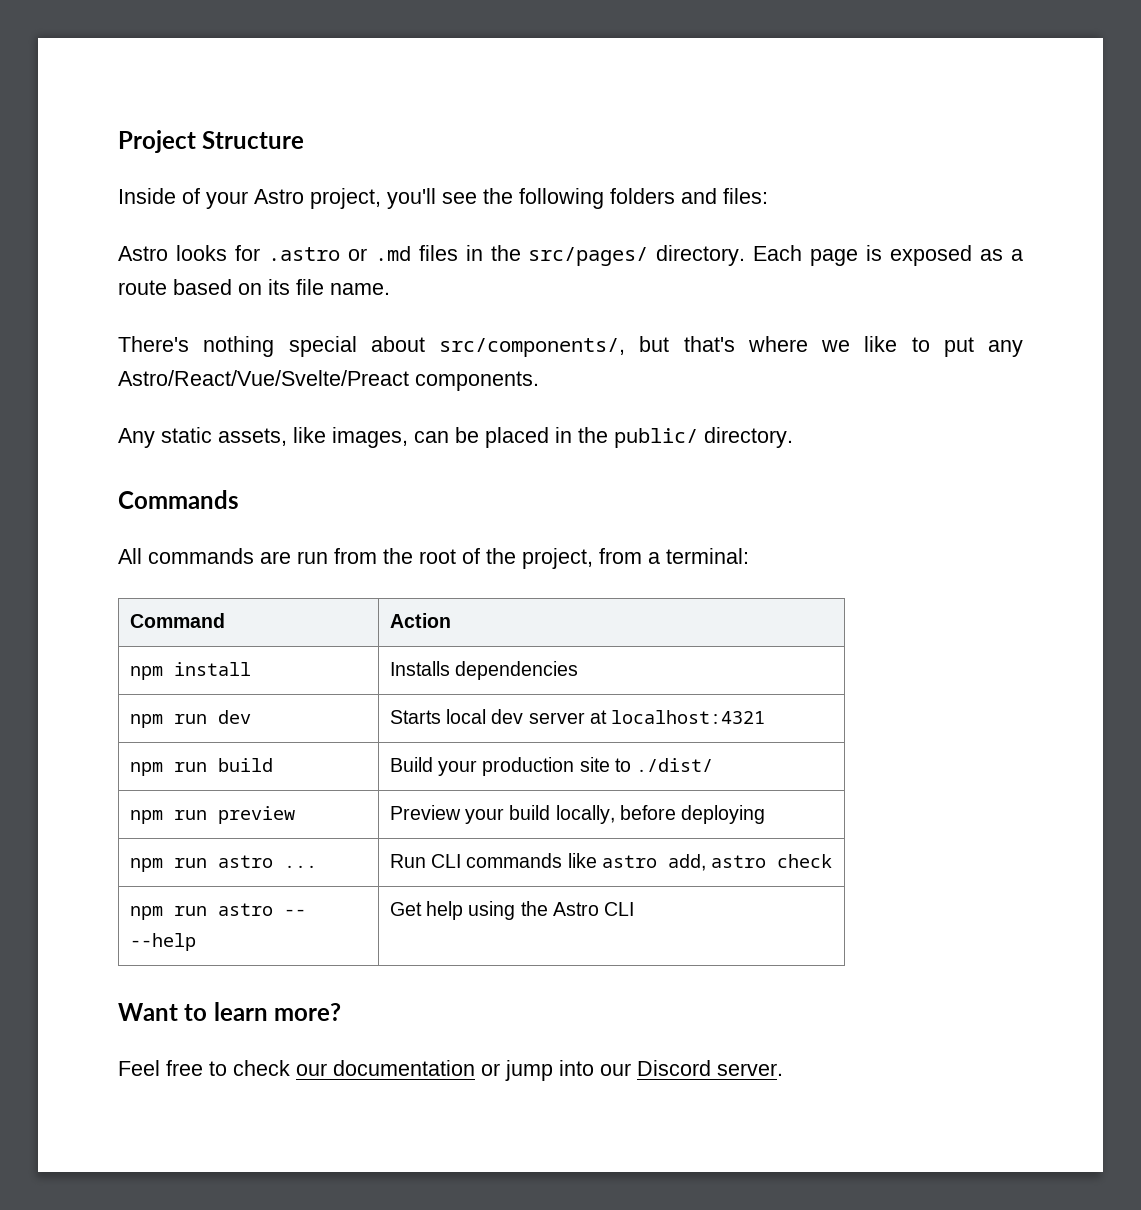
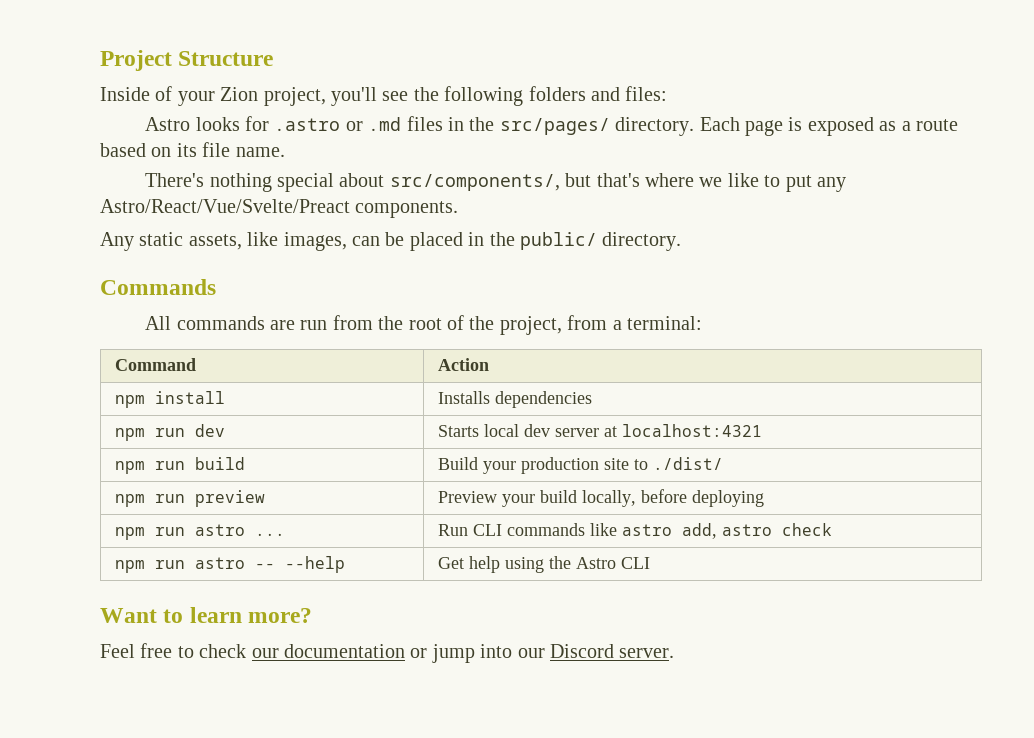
[254,189,304,204] Astro -> [220,87,259,101] Zion

